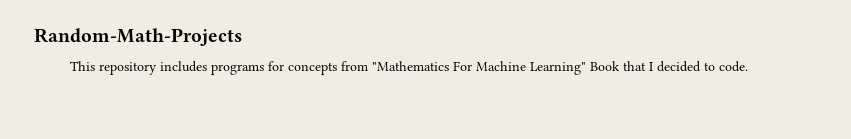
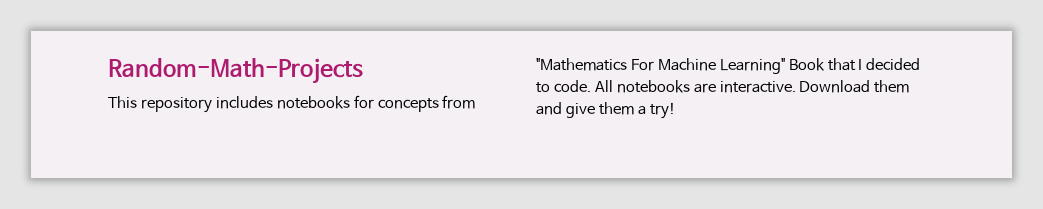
[210,64,264,75] programs -> [276,96,350,109] notebooks
(748, 66) none -> [594,80,910,93] [536,102,676,119] All notebooks are interactive. Download them and give them a try!

